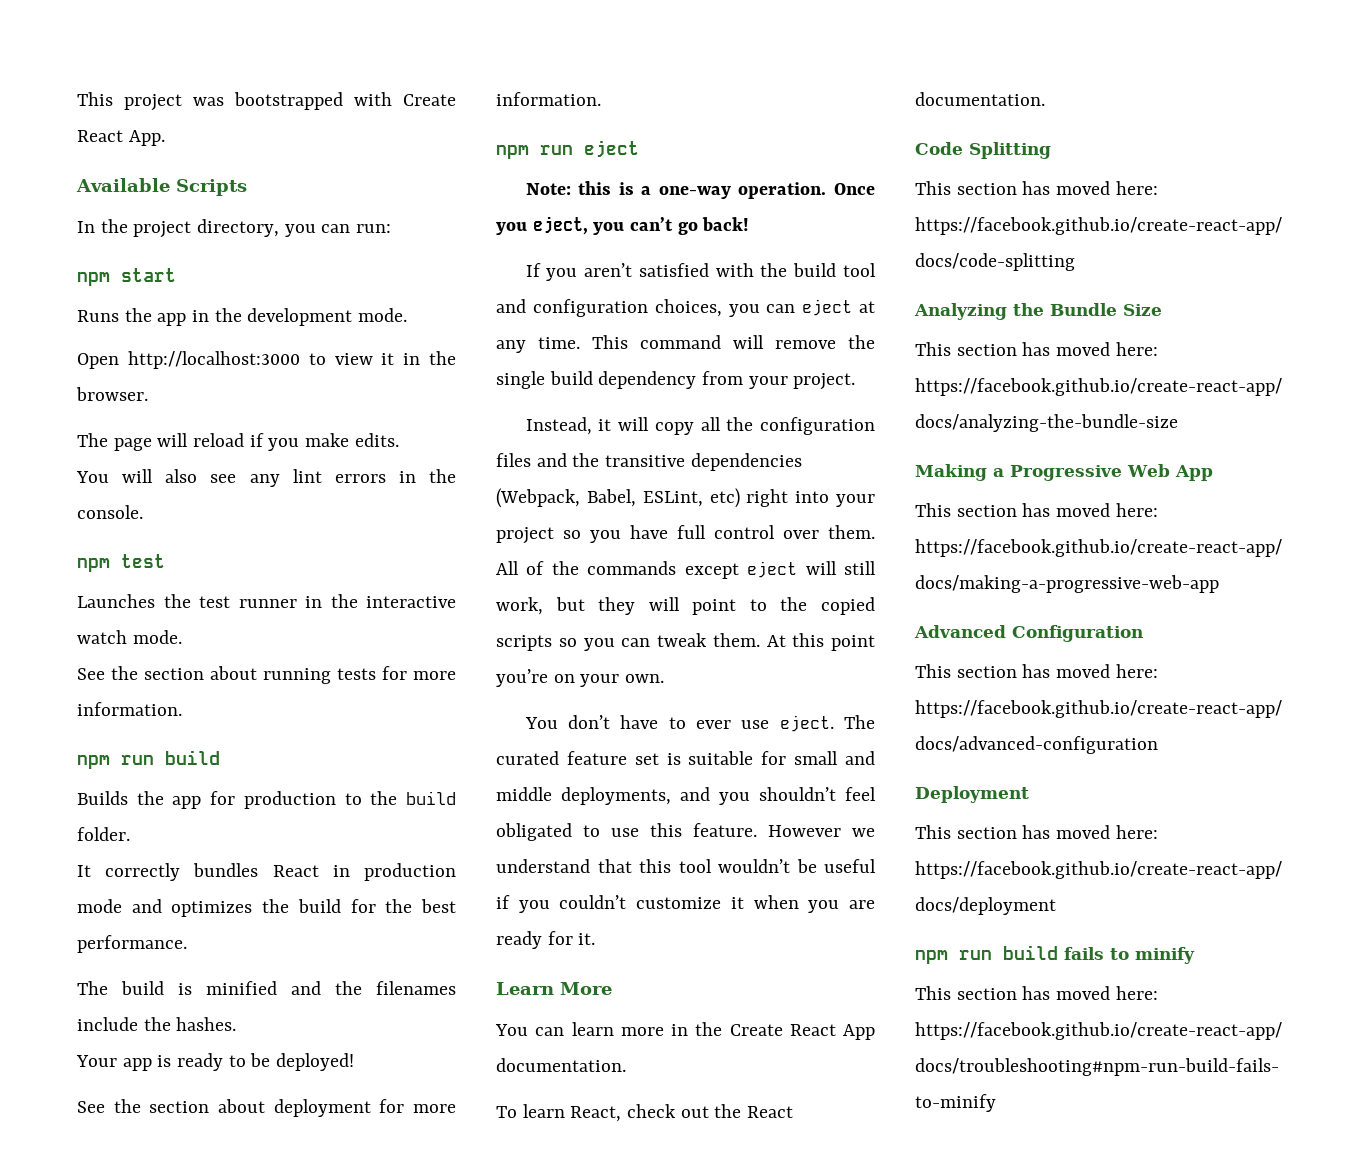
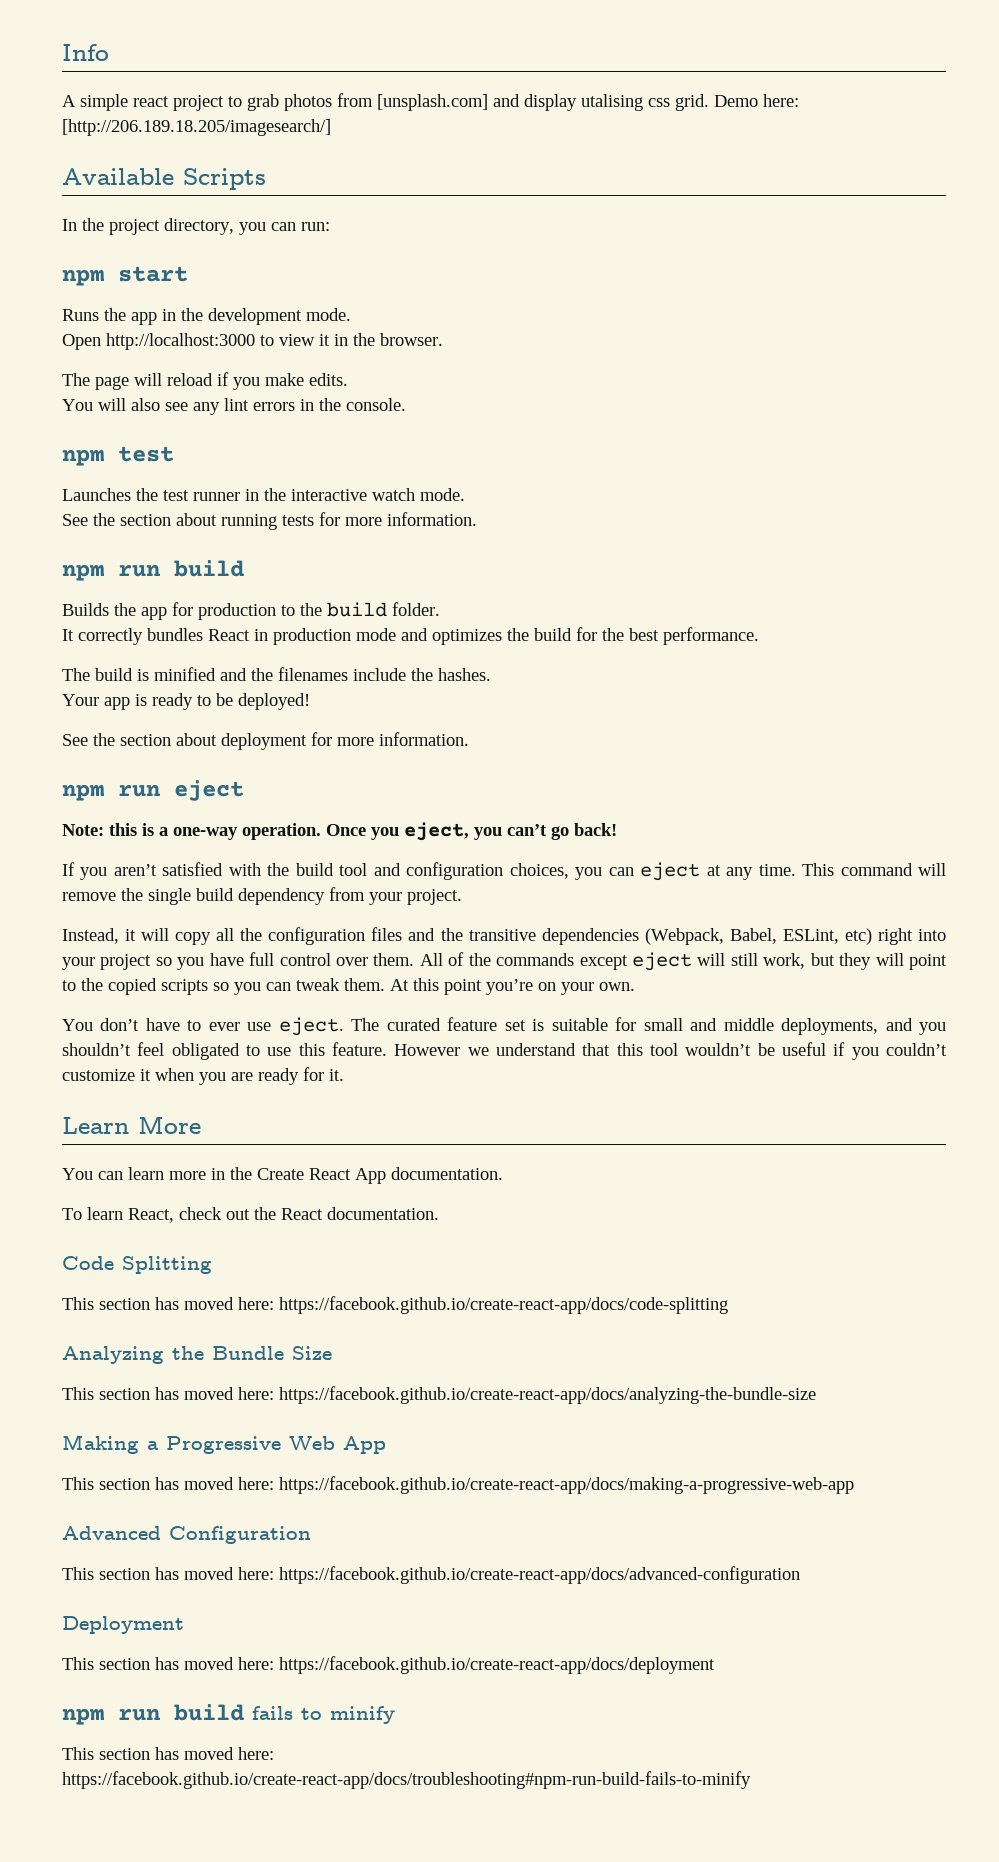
[77,92,456,111] [77,130,165,146] This project was bootstrapped with Create React App. -> [62,44,109,61] [62,93,799,111] [62,119,331,136] Info // A simple react project to grab photos from [unsplash.com] and display utalising css grid. Demo here: [http://206.189.18.205/imagesearch/]

